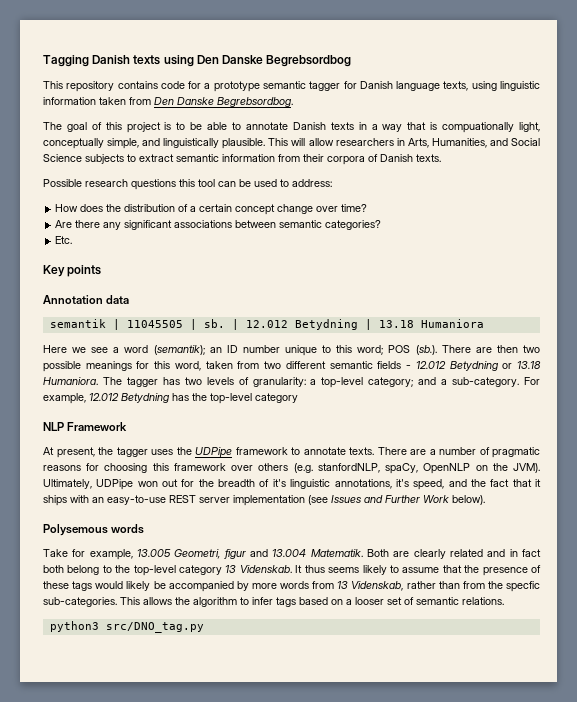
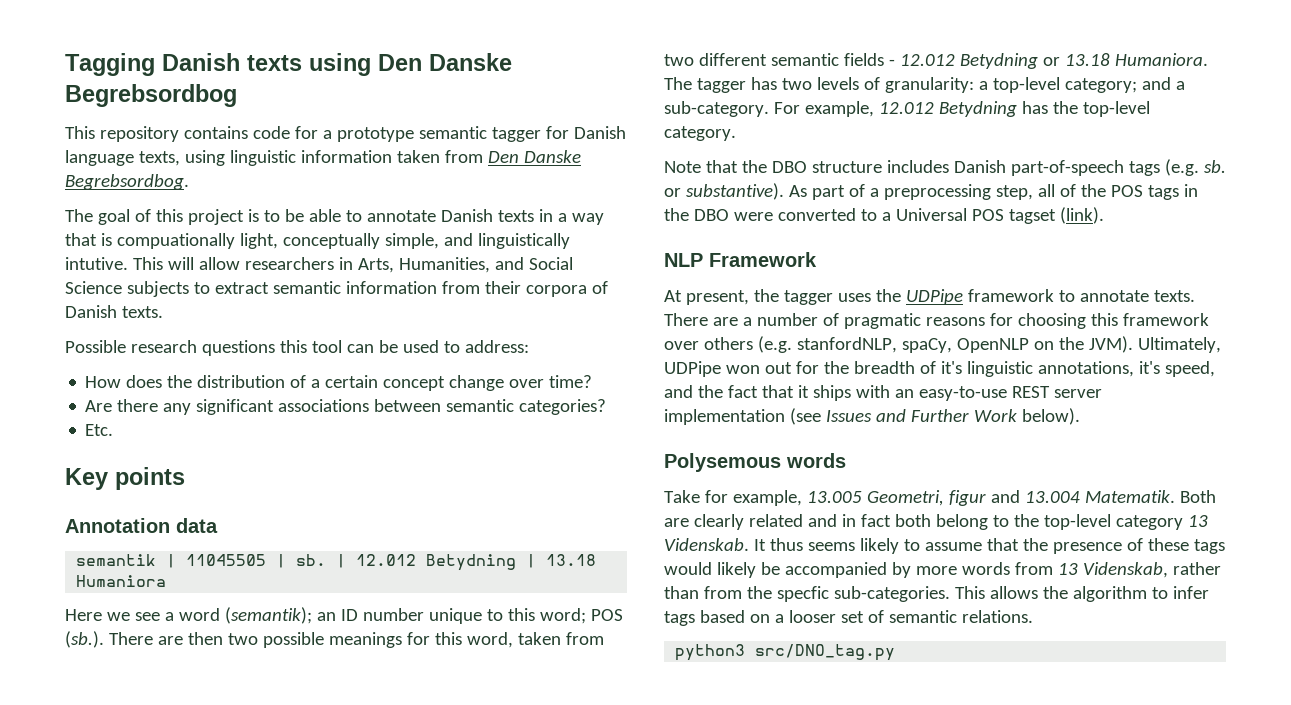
[222,138,266,149] plausible. -> [65,257,128,270] intutive.
[255,393,298,403] category -> [664,126,736,141] [664,159,1226,176] [664,183,1198,200] [664,207,1104,224] category. // Note that the DBO structure includes Danish part-of-speech tags (e.g. sb. or substantive). As part of a preprocessing step, all of the POS tags in the DBO were converted to a Universal POS tagset (link).

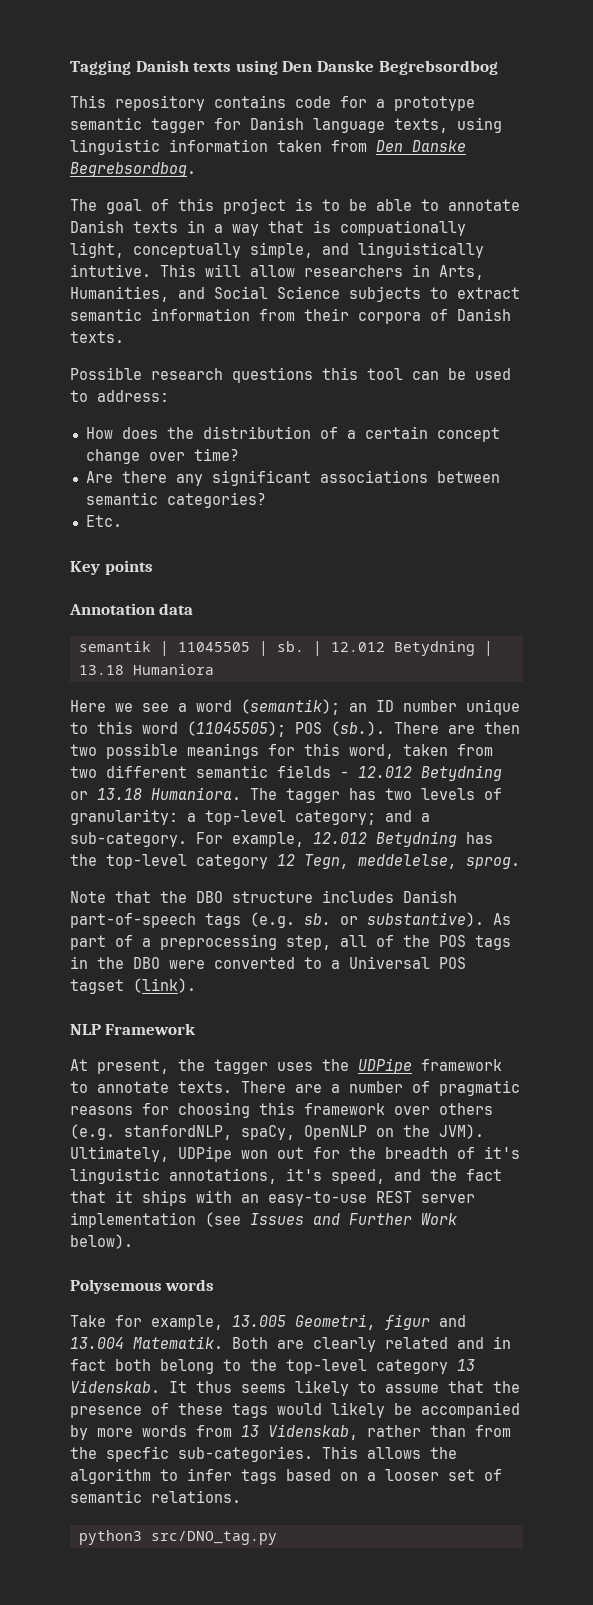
[539,608,586,624] word; -> [142,721,286,737] word (11045505);
[664,126,736,141] category. -> [196,854,520,869] category 12 Tegn, meddelelse, sprog.

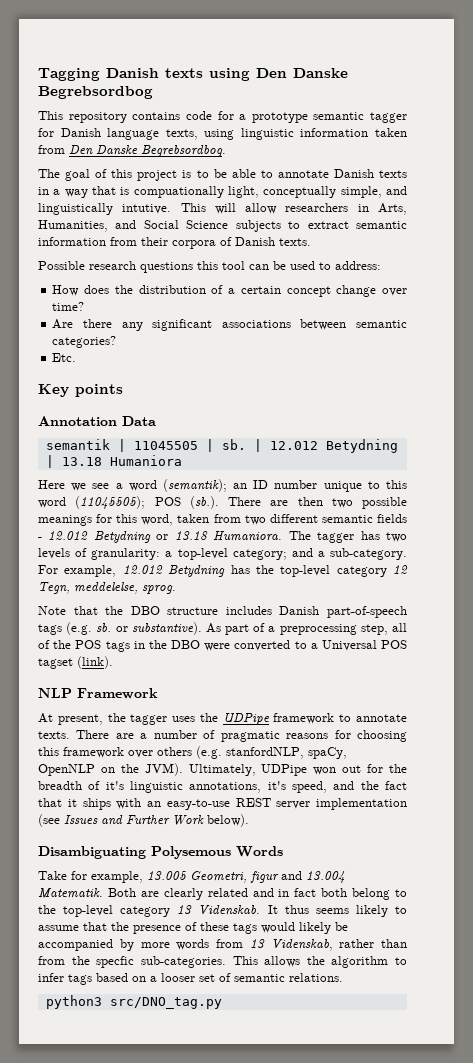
[159,603,194,615] data -> [122,416,156,426] Data
[70,1279,215,1294] Polysemous words -> [38,846,283,859] Disambiguating Polysemous Words

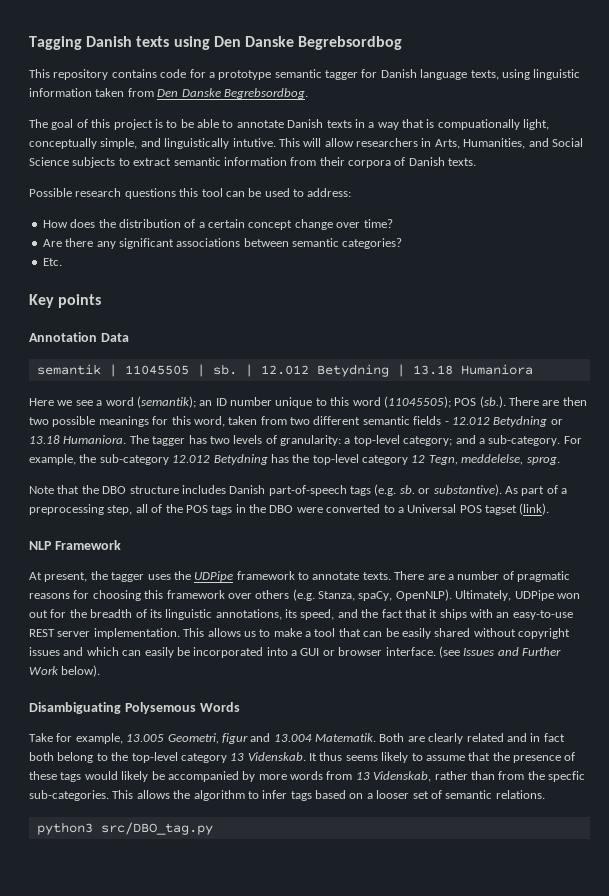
(117, 571) none -> [79,454,169,465] the sub-category
[226,747,347,759] [38,763,183,776] stanfordNLP, spaCy, OpenNLP on the JVM). -> [318,589,452,601] Stanza, spaCy, OpenNLP).
[105,781,124,790] it's -> [149,609,162,618] its
[267,781,286,790] it's -> [285,609,297,618] its
[316,798,407,810] implementation -> [93,628,570,639] [29,647,436,658] implementation. This allows us to make a tool that can be easily shared without copyright issues and which can easily be incorporated into a GUI or browser interface.
[109,997,222,1009] src/DNO_tag.py -> [100,822,213,835] src/DBO_tag.py

